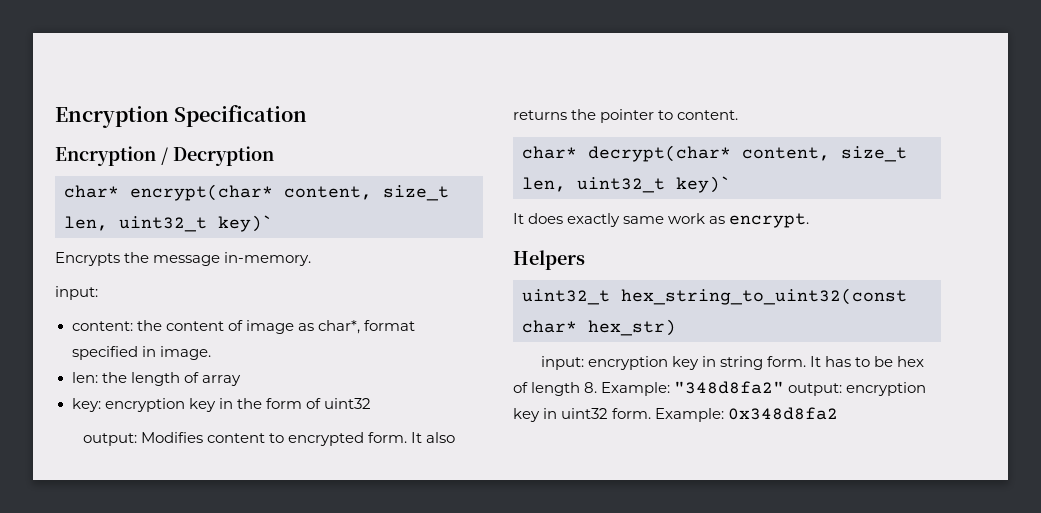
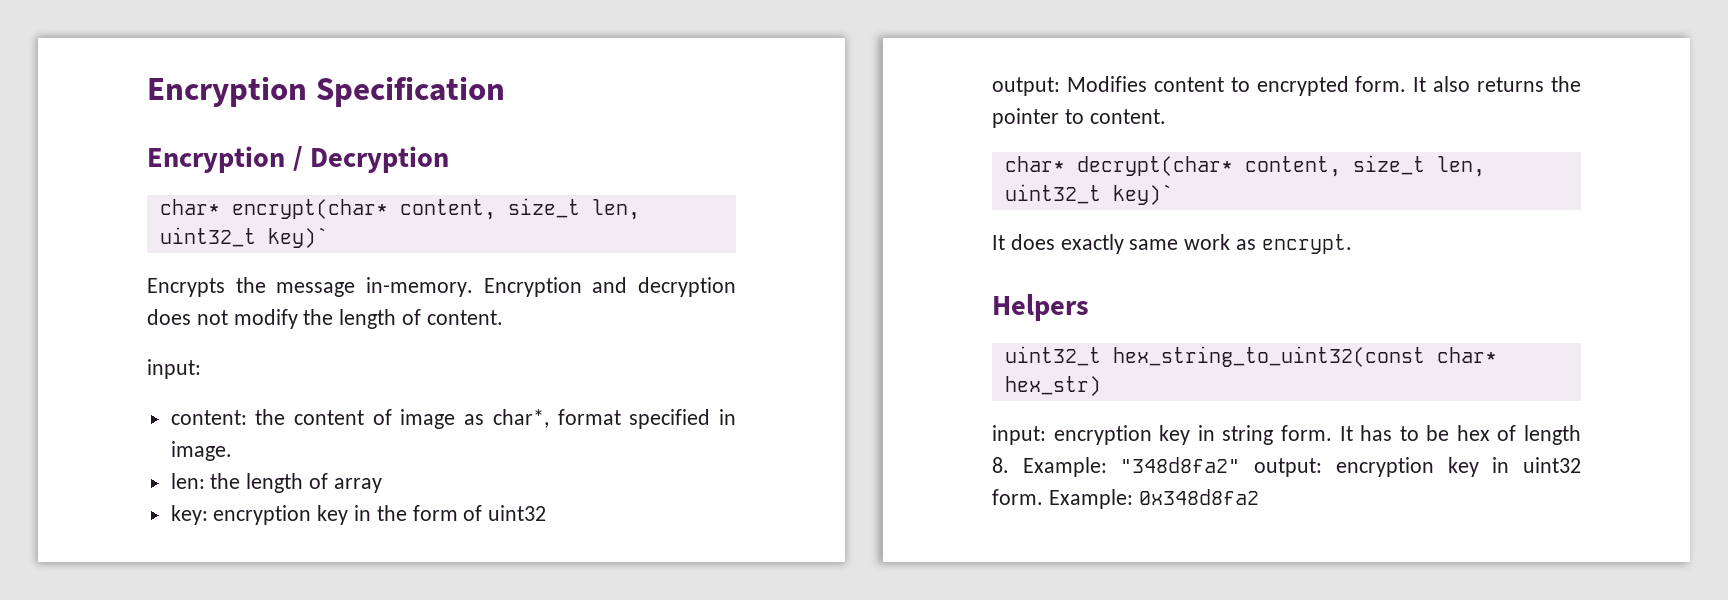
(312, 259) none -> [483,277,736,297] [147,309,503,329] Encryption and decryption does not modify the length of content.

